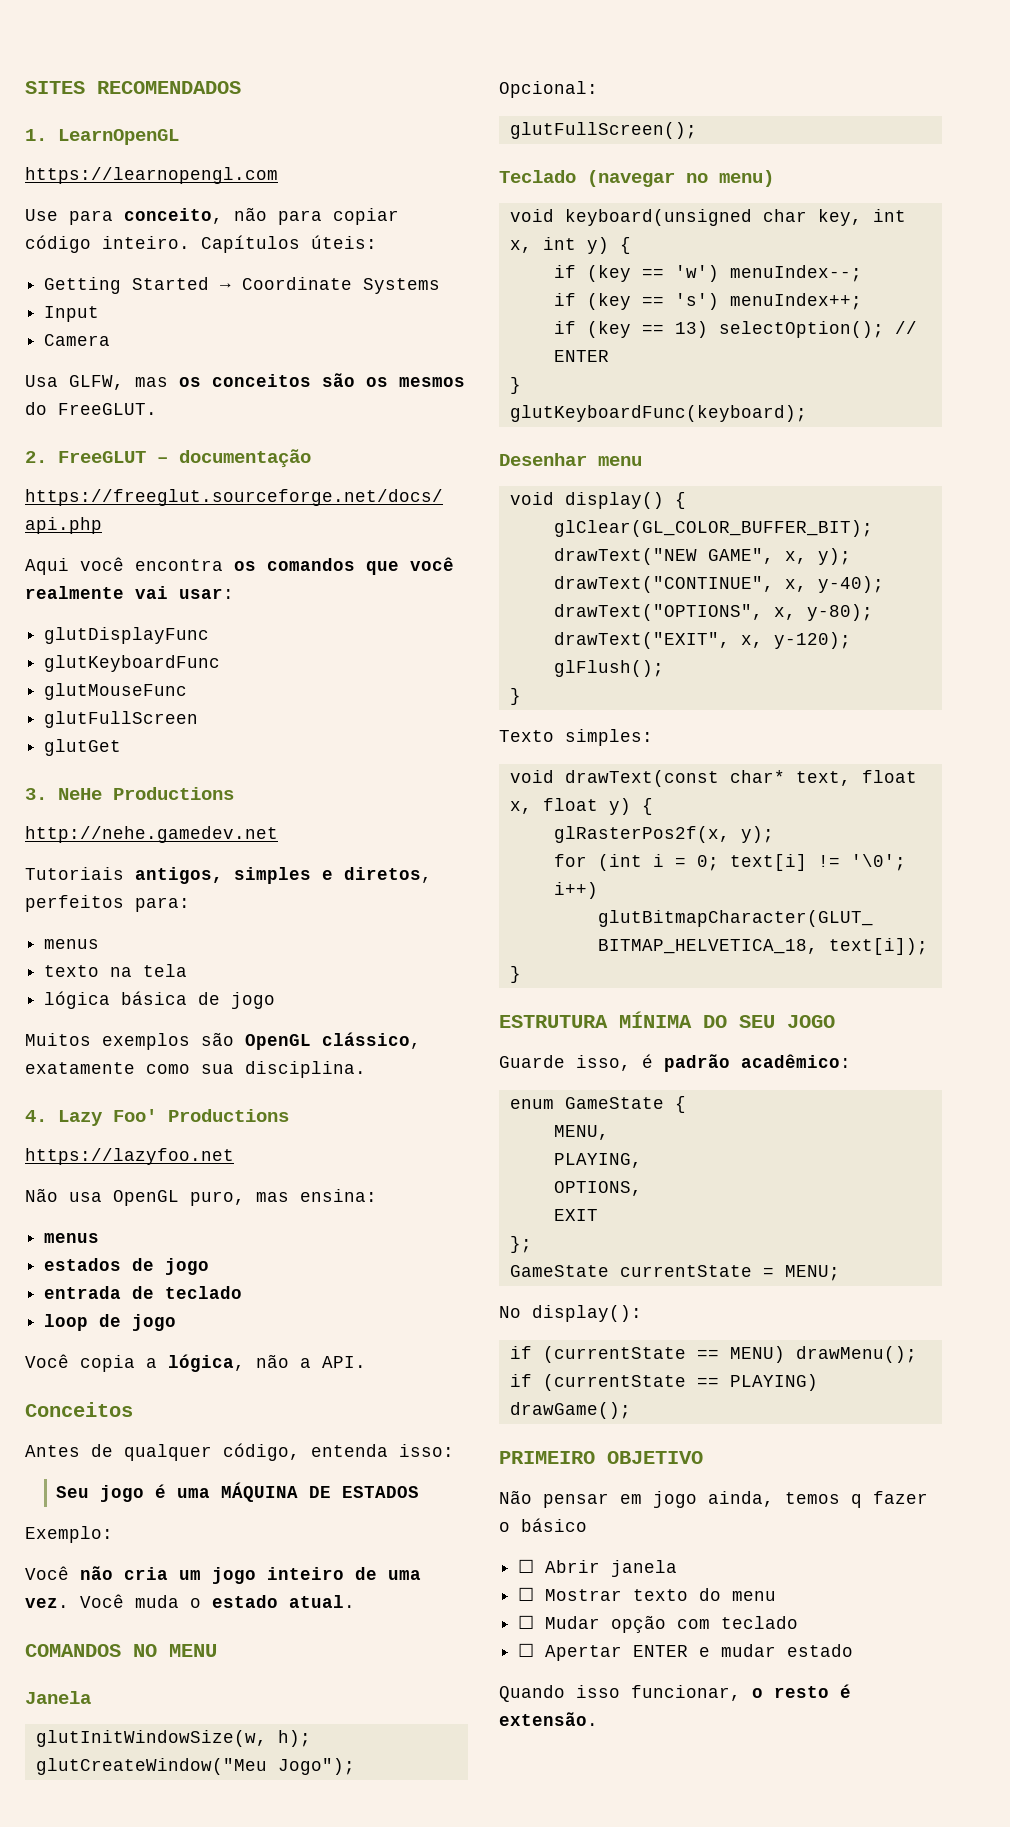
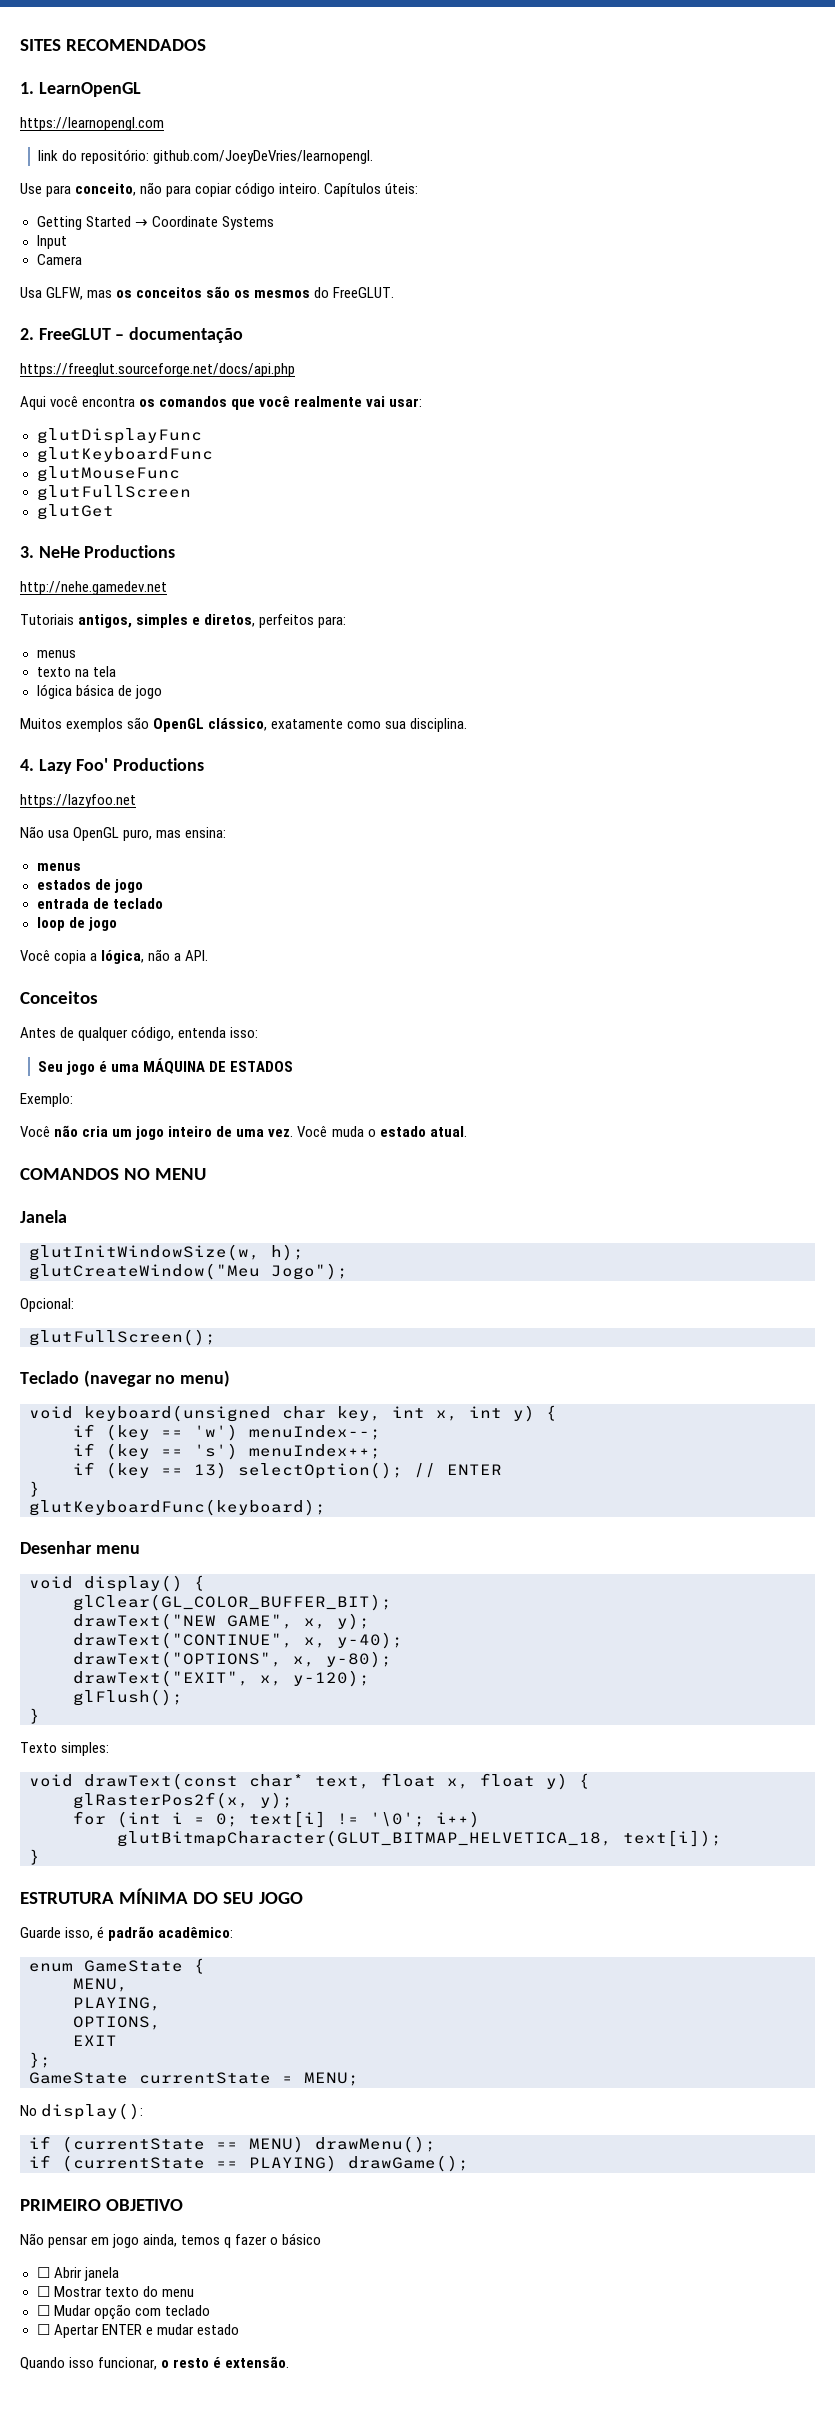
(278, 175) none -> [38,149,374,164] // link do repositório: github.com/JoeyDeVries/learnopengl.

